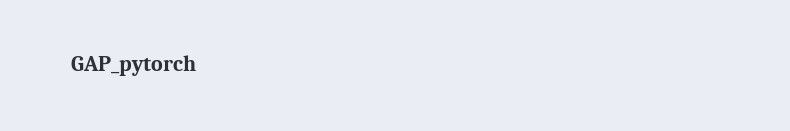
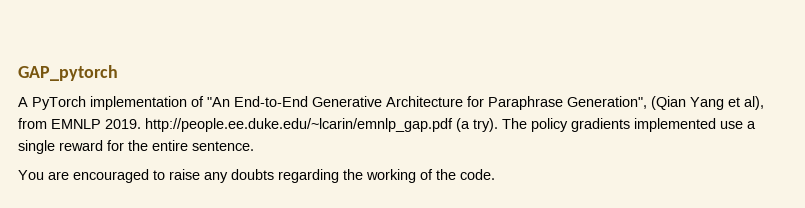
(196, 65) none -> [18,96,764,110] [18,118,756,132] [18,140,254,154] [18,169,495,183] // A PyTorch implementation of "An End-to-End Generative Architecture for Paraphrase Generation", (Qian Yang et al), from EMNLP 2019. http://people.ee.duke.edu/~lcarin/emnlp_gap.pdf (a try). The policy gradients implemented use a single reward for the entire sentence. // You are encouraged to raise any doubts regarding the working of the code.

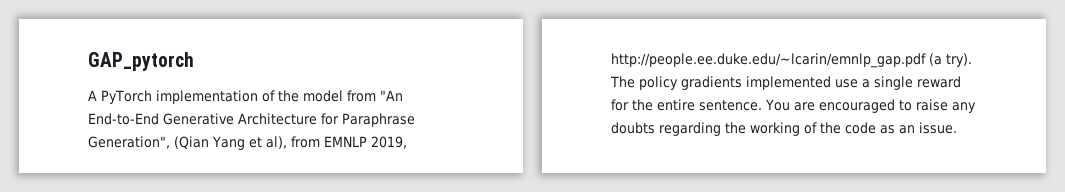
(204, 101) none -> [277,90,376,102] the model from
[105,119,141,129] 2019. -> [370,136,407,149] 2019,
(254, 146) // -> (762, 105) none
[460,169,495,180] code. -> [845,122,957,134] code as an issue.

